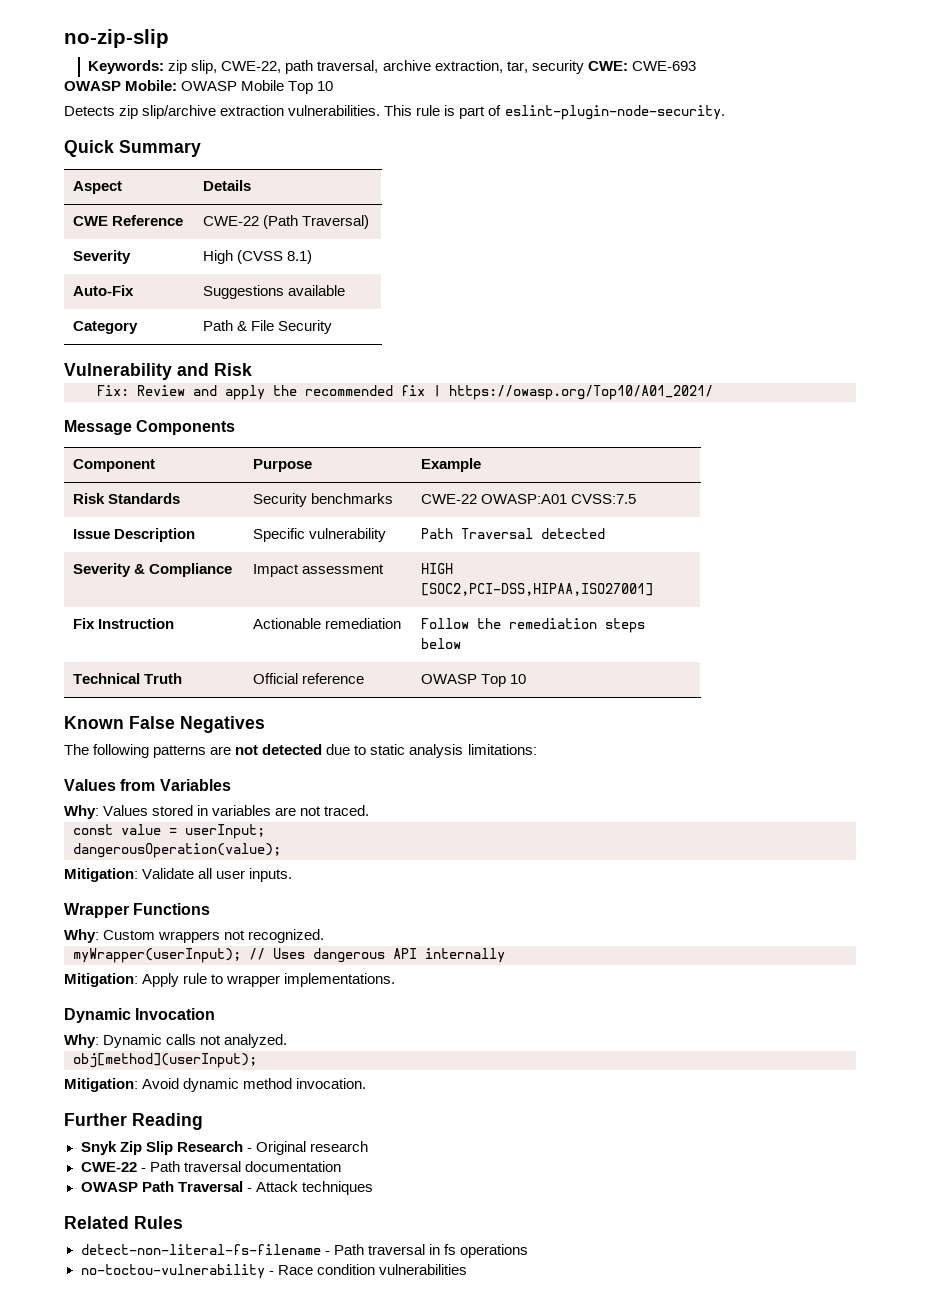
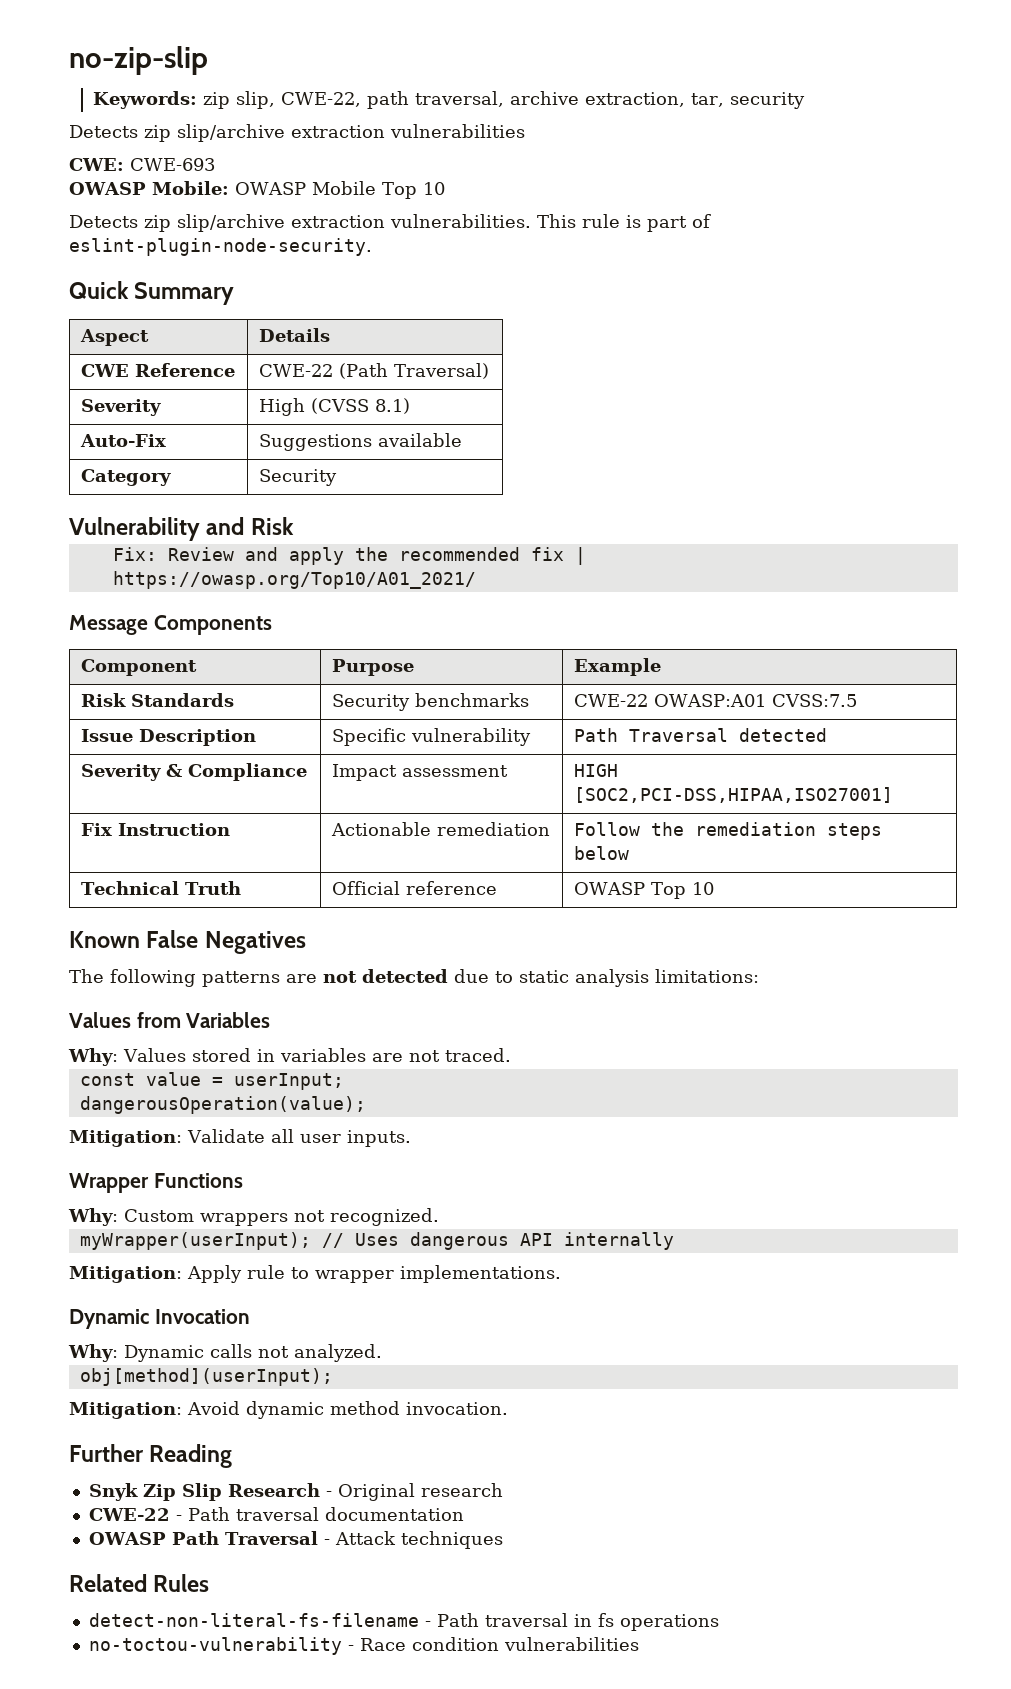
(584, 67) none -> [69,124,525,142] // Detects zip slip/archive extraction vulnerabilities //
[202,320,274,331] Path & File -> (171, 477) none

